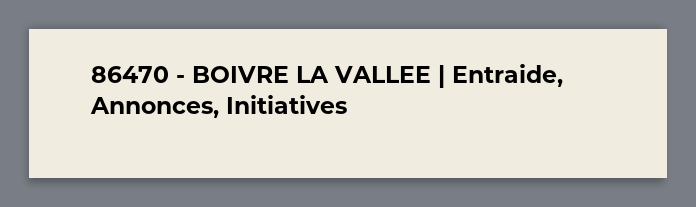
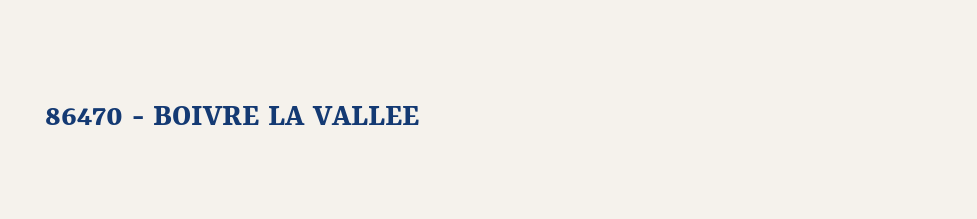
[438,64,563,88] [90,95,347,118] | Entraide, Annonces, Initiatives -> (419, 115) none

